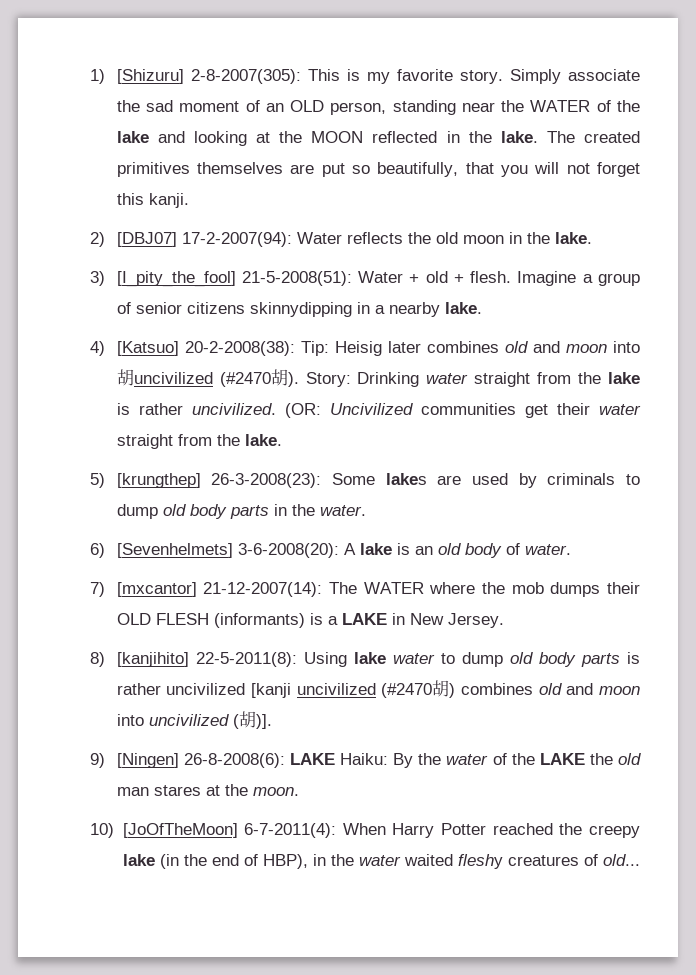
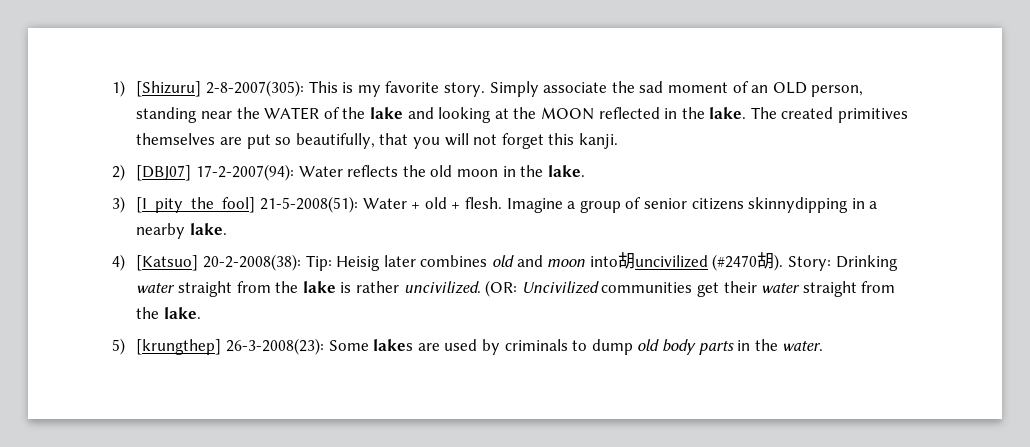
[90,543,571,558] [90,582,640,597] [116,613,504,628] [90,652,640,667] [116,680,640,698] [116,711,272,729] [90,753,642,768] [116,784,299,796] [90,823,641,838] [122,854,640,869] // 6) [Sevenhelmets] 3-6-2008(20): A lake is an old body of water. // 7) [mxcantor] 21-12-2007(14): The WATER where the mob dumps their OLD FLESH (informants) is a LAKE in New Jersey. // 8) [kanjihito] 22-5-2011(8): Using lake water to dump old body parts is rather uncivilized [kanji uncivilized (#2470胡) combines old and moon into uncivilized (胡)]. // 9) [Ningen] 26-8-2008(6): LAKE Haiku: By the water of the LAKE the old man stares at the moon. // 10) [JoOfTheMoon] 6-7-2011(4): When Harry Potter reached the creepy lake (in the end of HBP), in the water waited fleshy creatures of old... -> (824, 346) none

